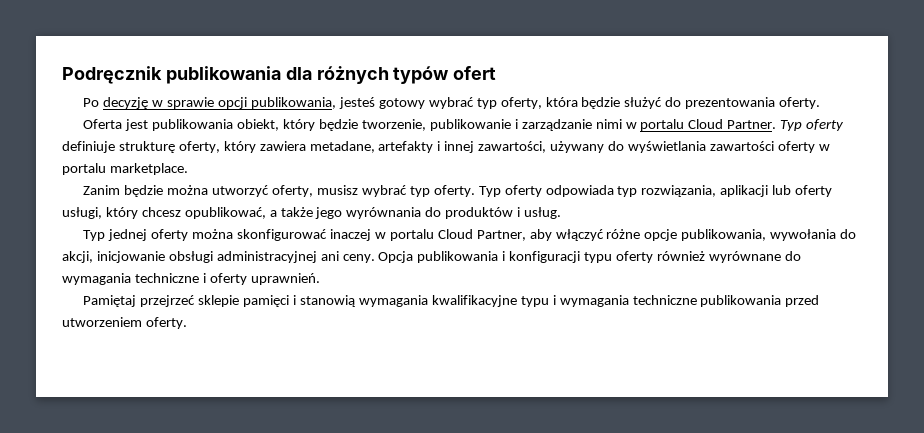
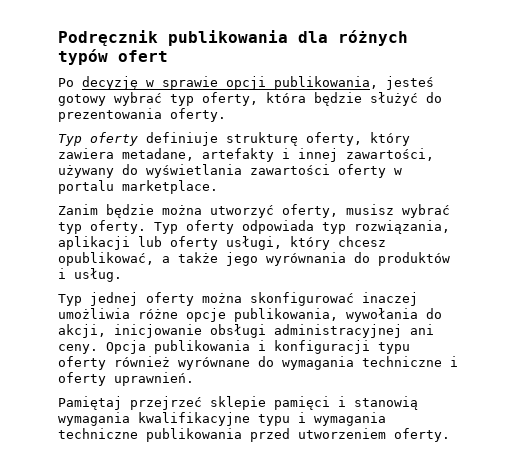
[83,119,777,131] Oferta jest publikowania obiekt, który będzie tworzenie, publikowanie i zarządzanie nimi w portalu Cloud Partner. -> (226, 115) none
[374,229,604,241] w portalu Cloud Partner, aby włączyć -> [58,308,130,319] umożliwia

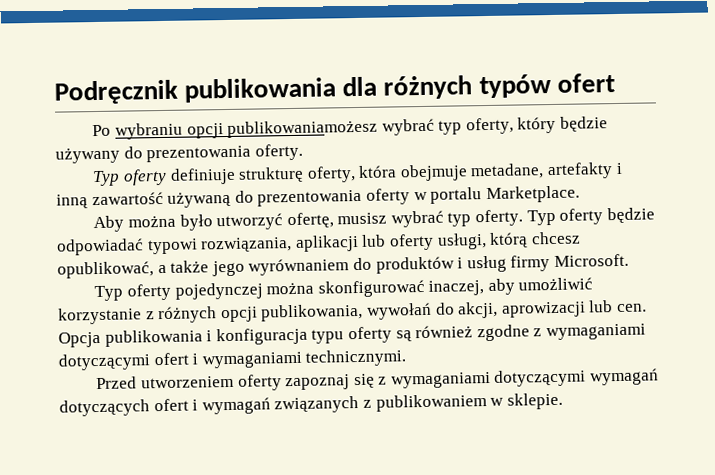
[82,76,434,90] [58,92,418,106] decyzję w sprawie opcji publikowania, jesteś gotowy wybrać typ oferty, która będzie służyć -> [114,116,609,140] [55,147,120,164] wybraniu opcji publikowaniamożesz wybrać typ oferty, który będzie używany
[370,132,410,146] [58,148,114,159] który zawiera -> [358,164,468,182] która obejmuje
[298,148,434,162] [58,164,402,178] [58,180,218,194] [58,204,338,218] innej zawartości, używany do wyświetlania zawartości oferty w portalu marketplace. // Zanim będzie można utworzyć oferty, -> [56,185,580,209] [93,212,334,233] inną zawartość używaną do prezentowania oferty w portalu Marketplace. // Aby można było utworzyć ofertę,
[242,220,346,234] odpowiada typ -> [606,207,655,224] [56,238,198,256] będzie odpowiadać typowi
[290,236,330,250] który -> [489,232,529,248] którą
[266,252,346,266] wyrównania -> [248,258,350,276] wyrównaniem
[74,268,122,282] [58,292,418,306] [58,308,442,322] [58,324,434,338] [58,344,98,354] usług. // Typ jednej oferty można skonfigurować inaczej umożliwia różne opcje publikowania, wywołania do akcji, inicjowanie obsługi administracyjnej ani ceny. -> [466,253,629,273] [94,277,594,302] [58,300,647,325] usług firmy Microsoft. // Typ oferty pojedynczej można skonfigurować inaczej, aby umożliwić korzystanie z różnych opcji publikowania, wywołań do akcji, aprowizacji lub cen.
[274,340,370,354] konfiguracji -> [215,327,308,346] konfiguracja
[114,356,458,370] [58,372,194,386] [58,396,418,410] [58,412,386,426] [58,428,450,442] również wyrównane do wymagania techniczne i oferty uprawnień. // Pamiętaj przejrzeć sklepie pamięci i stanowią wymagania kwalifikacyjne typu i wymagania techniczne publikowania przed utworzeniem oferty. -> [395,323,646,342] [58,349,407,371] [96,368,660,391] [59,392,563,417] są również zgodne z wymaganiami dotyczącymi ofert i wymaganiami technicznymi. // Przed utworzeniem oferty zapoznaj się z wymaganiami dotyczącymi wymagań dotyczących ofert i wymagań związanych z publikowaniem w sklepie.

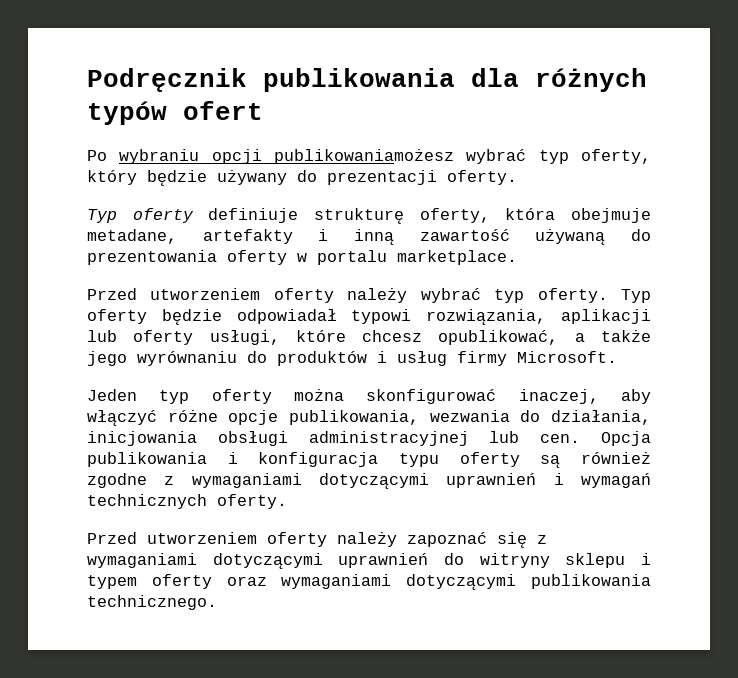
[146,145,252,163] prezentowania -> [327,170,437,185] prezentacji
[485,185,580,204] [93,212,388,233] Marketplace. // Aby można było utworzyć ofertę, musisz -> [397,250,517,265] [87,288,408,303] marketplace. // Przed utworzeniem oferty należy
[56,238,144,256] odpowiadać -> [236,309,337,324] odpowiadał
[489,232,529,248] którą -> [295,330,346,342] które
[248,258,350,276] wyrównaniem -> [137,351,237,366] wyrównaniu
[94,282,263,302] Typ oferty pojedynczej -> [87,389,272,404] Jeden typ oferty
[518,277,594,291] [58,301,586,325] umożliwić korzystanie z różnych opcji publikowania, wywołań do akcji, aprowizacji -> [87,410,651,426] [87,431,469,446] włączyć różne opcje publikowania, wezwania do działania, inicjowania obsługi administracyjnej
[153,349,407,369] [96,374,351,391] ofert i wymaganiami technicznymi. // Przed utworzeniem oferty zapoznaj -> [446,473,651,488] [87,494,287,509] [87,532,487,547] uprawnień i wymagań technicznych oferty. // Przed utworzeniem oferty należy zapoznać
[590,368,660,386] [59,392,563,417] wymagań dotyczących ofert i wymagań związanych z publikowaniem w sklepie. -> [338,553,652,568] [87,574,651,590] [87,595,217,610] uprawnień do witryny sklepu i typem oferty oraz wymaganiami dotyczącymi publikowania technicznego.

